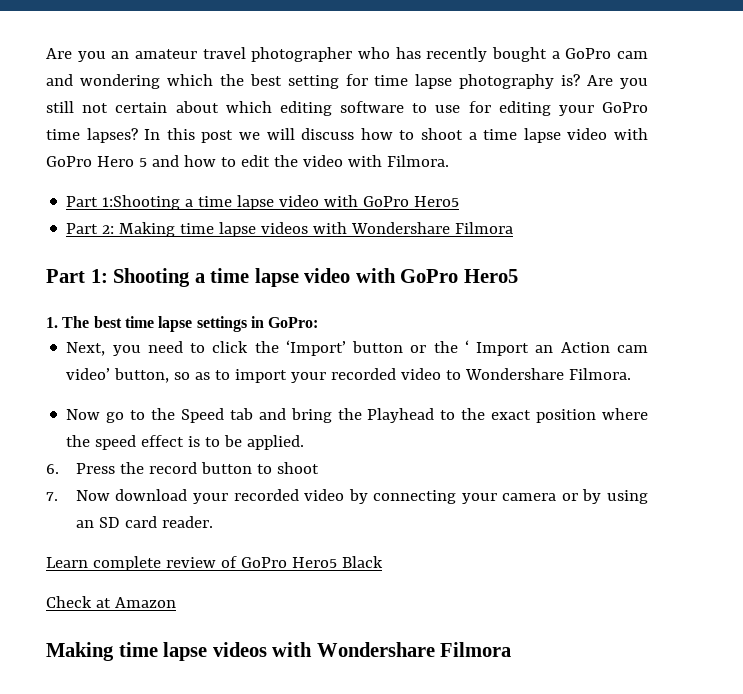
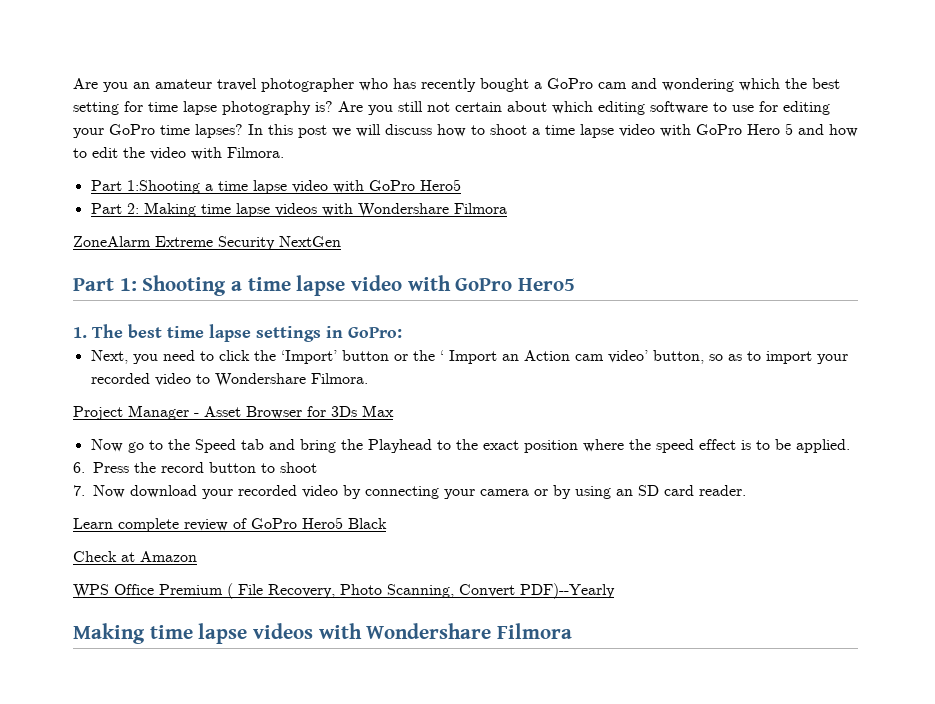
(514, 228) none -> [73,236,341,250] // ZoneAlarm Extreme Security NextGen
(632, 374) none -> [73,405,394,420] // Project Manager - Asset Browser for 3Ds Max
(176, 602) none -> [73,583,615,599] // WPS Office Premium ( File Recovery, Photo Scanning, Convert PDF)--Yearly

